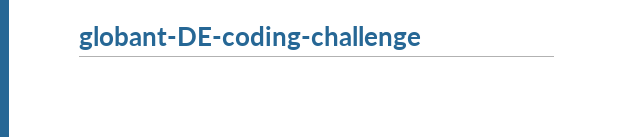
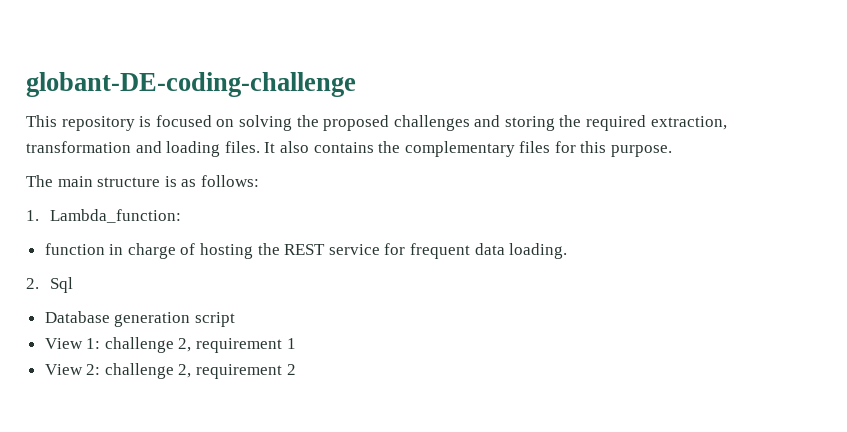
(421, 38) none -> [26,115,727,131] [26,141,673,157] [26,175,259,187] [26,209,181,223] [44,243,568,259] [26,277,73,293] [44,311,235,327] [44,337,296,353] [44,363,296,379] // This repository is focused on solving the proposed challenges and storing the required extraction, transformation and loading files. It also contains the complementary files for this purpose. // The main structure is as follows: // 1. Lambda_function: // function in charge of hosting the REST service for frequent data loading. // 2. Sql // Database generation script // View 1: challenge 2, requirement 1 // View 2: challenge 2, requirement 2

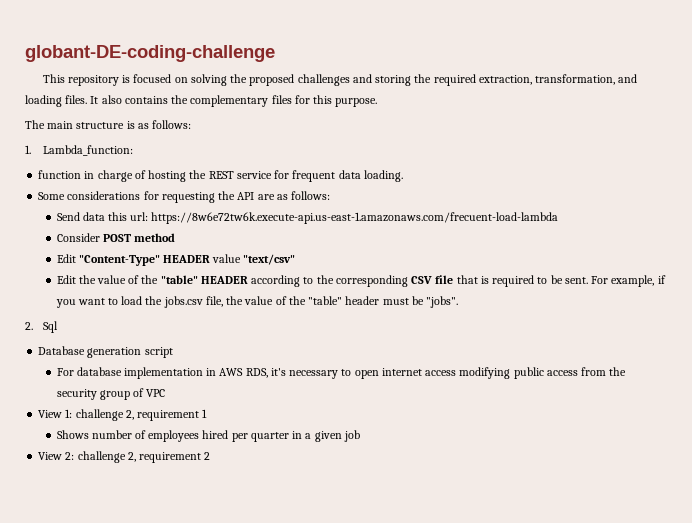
[26,141,131,153] transformation -> [535,74,616,85] transformation,
(568, 251) none -> [38,191,331,203] [56,212,559,224] [56,233,175,242] [56,254,296,266] [56,275,666,287] [55,296,459,308] // Some considerations for requesting the API are as follows: // Send data this url: https://8w6e72tw6k.execute-api.us-east-1.amazonaws.com/frecuent-load-lambda // Consider POST method // Edit "Content-Type" HEADER value "text/csv" // Edit the value of the "table" HEADER according to the corresponding CSV file that is required to be sent. For example, if you want to load the jobs.csv file, the value of the "table" header must be "jobs".
(235, 319) none -> [56,367,627,379] [56,388,166,400] // For database implementation in AWS RDS, it's necessary to open internet access modifying public access from the security group of VPC
(296, 343) none -> [56,430,360,442] // Shows number of employees hired per quarter in a given job

